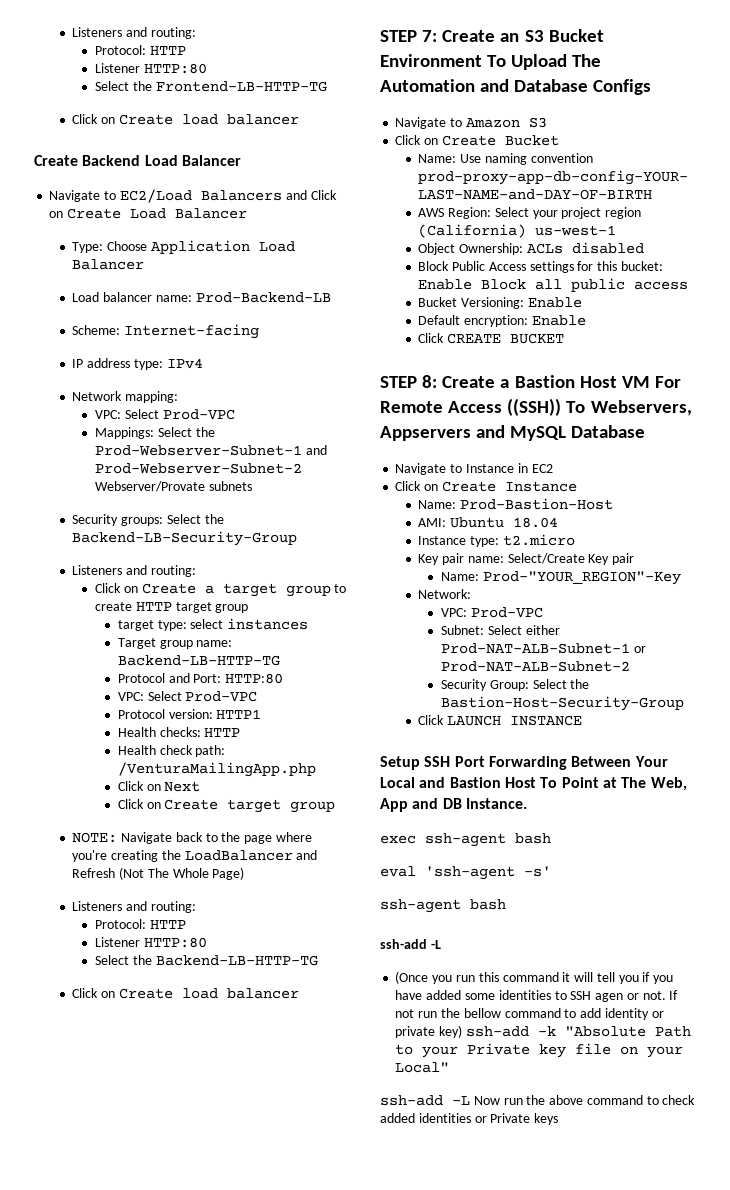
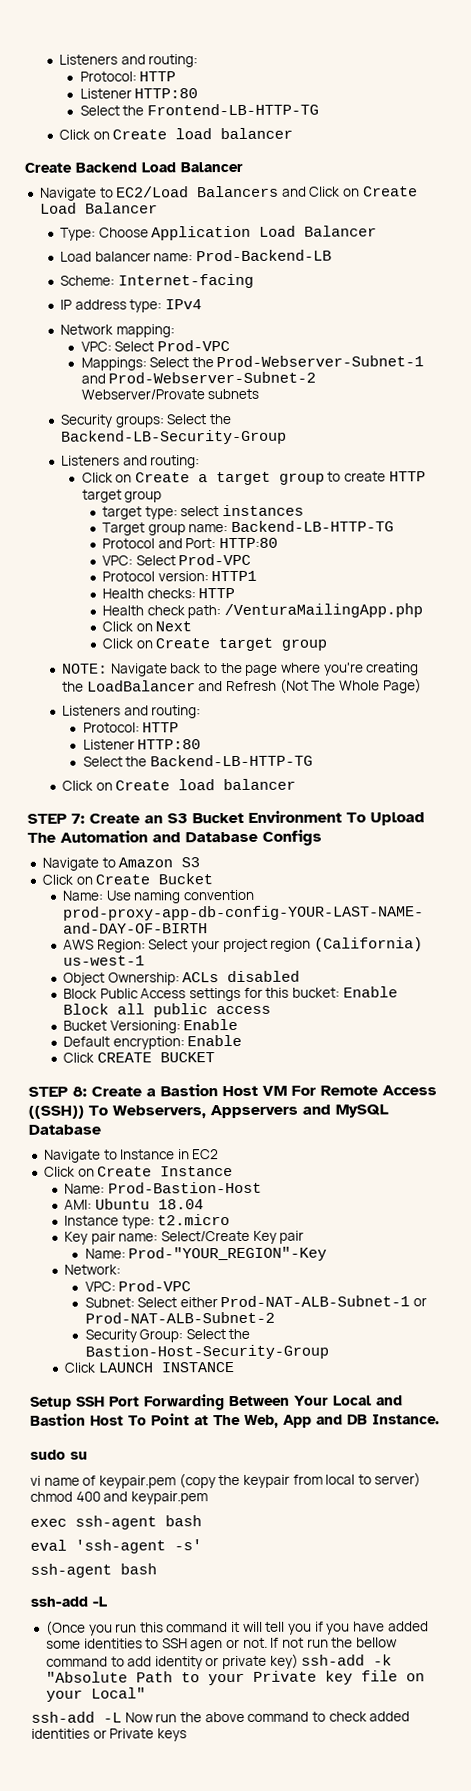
(527, 803) none -> [30,1449,88,1460] [30,1472,422,1489] [30,1491,208,1505] // sudo su // vi name of keypair.pem (copy the keypair from local to server) chmod 400 and keypair.pem

